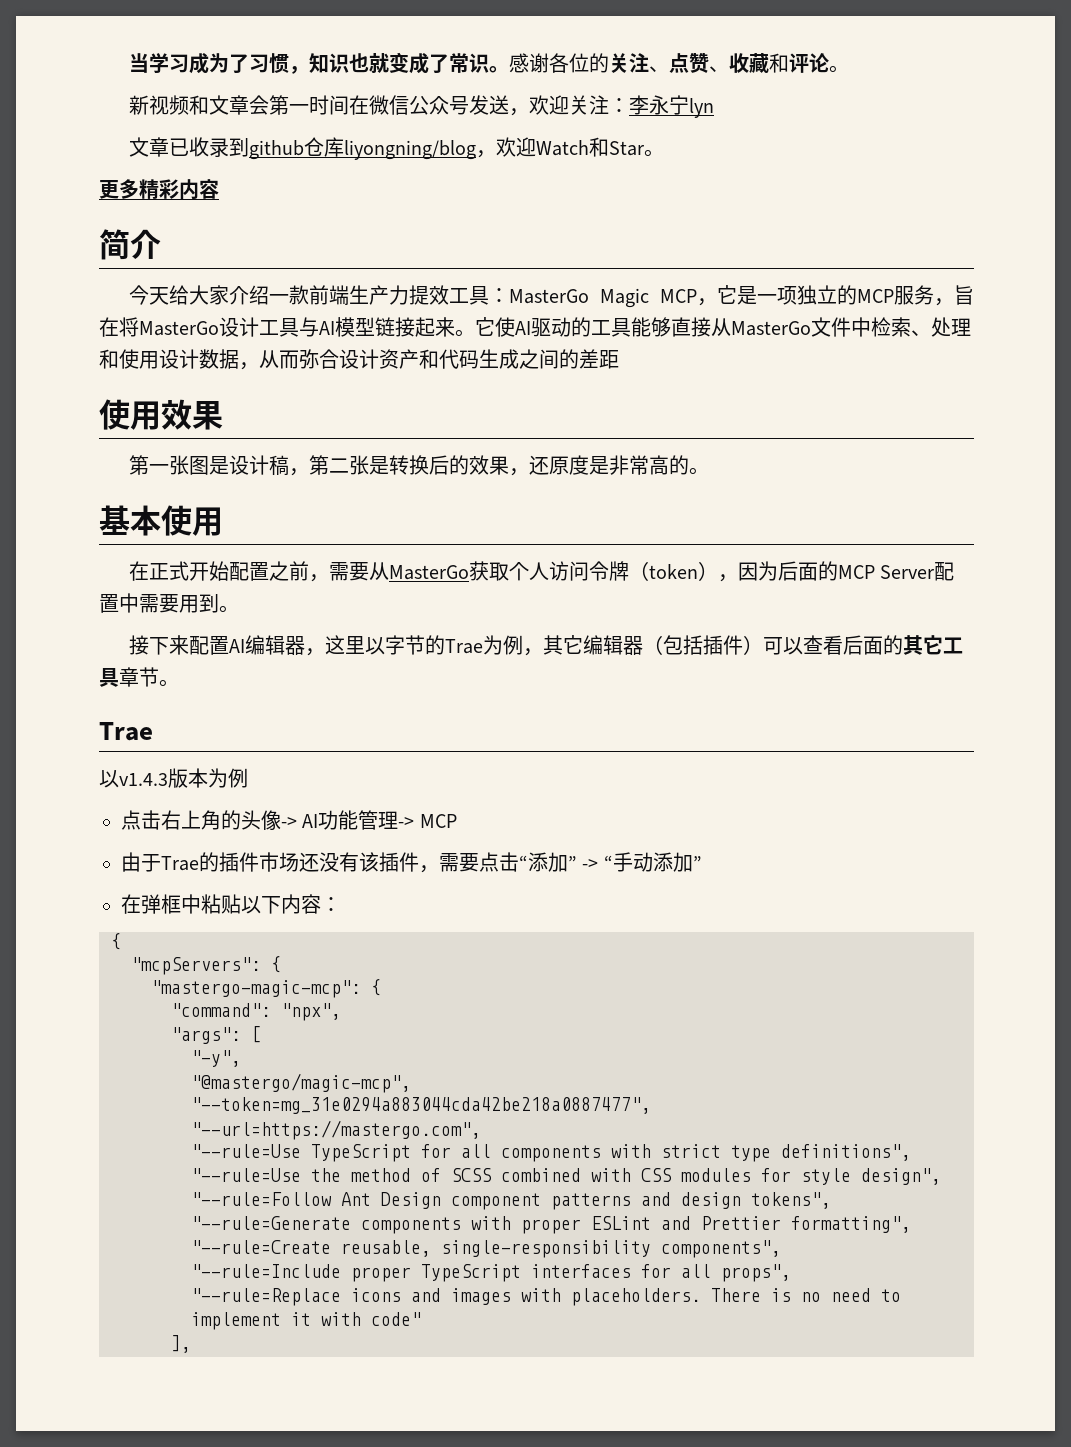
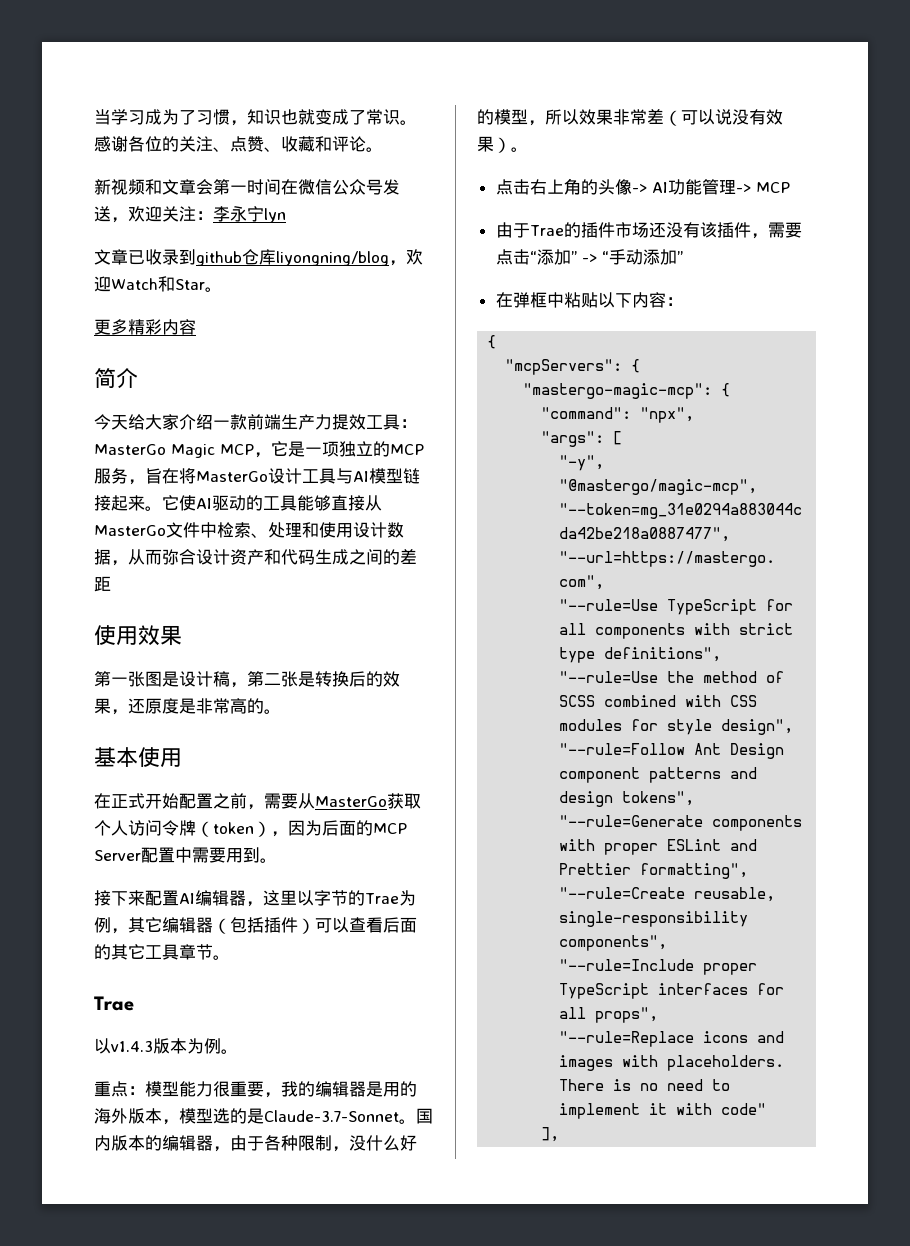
(248, 778) none -> [221,1049,238,1054] [94,1081,417,1098] [94,1108,433,1125] [94,1135,417,1152] [477,109,783,126] [477,136,528,153] 。 // 重点：模型能力很重要，我的编辑器是用的海外版本，模型选的是Claude-3.7-Sonnet。国内版本的编辑器，由于各种限制，没什么好的模型，所以效果非常差（可以说没有效果）。

